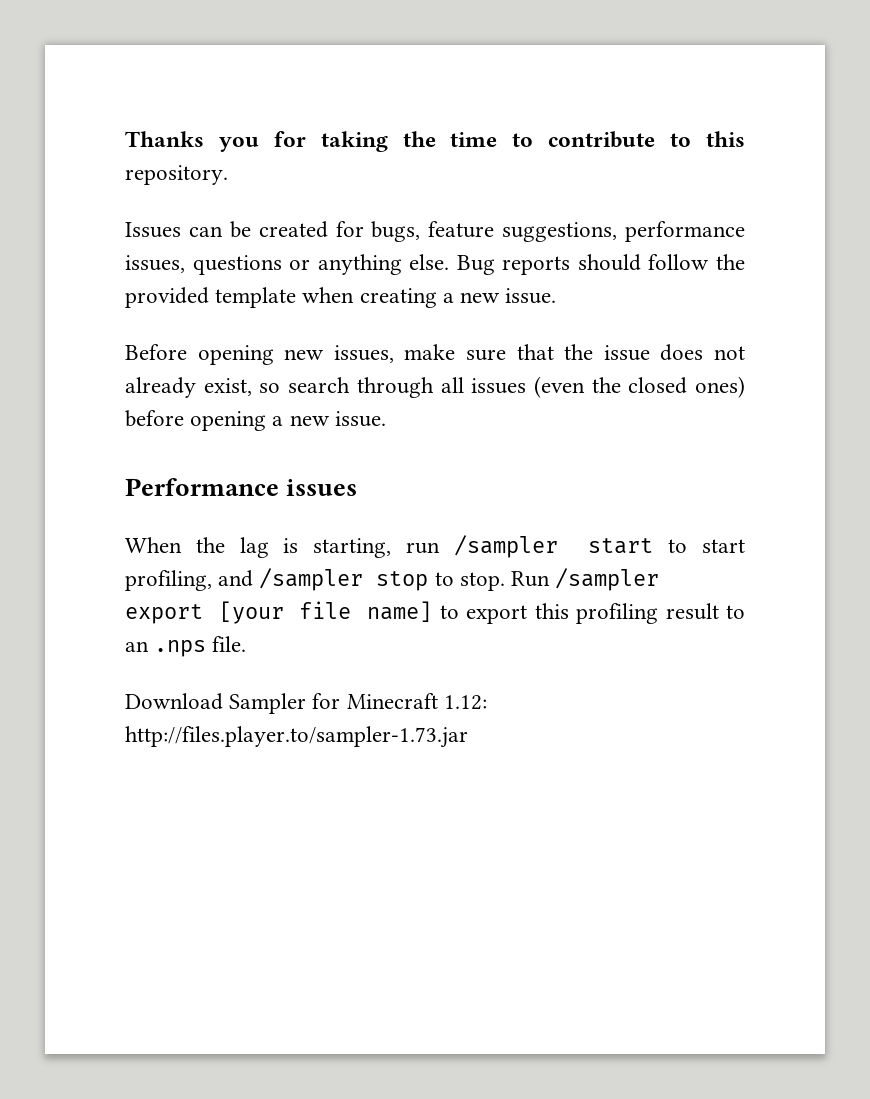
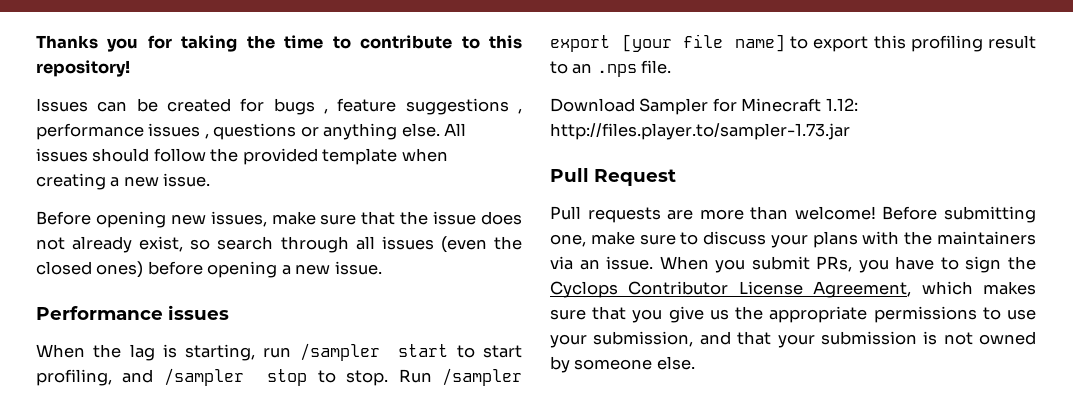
[125,165,228,185] repository. -> [36,60,130,77] repository!
[371,221,745,242] [125,255,185,273] bugs, feature suggestions, performance issues, -> [273,98,522,115] [36,123,209,140] bugs , feature suggestions , performance issues ,
[456,255,571,275] Bug reports -> [444,123,467,136] [36,148,88,162] All issues
(468, 737) none -> [550,168,676,186] [550,206,1036,223] [550,231,1036,248] [550,256,1036,273] [550,281,1036,298] [550,306,1036,323] [550,331,1036,348] [550,356,695,373] // Pull Request // Pull requests are more than welcome! Before submitting one, make sure to discuss your plans with the maintainers via an issue. When you submit PRs, you have to sign the Cyclops Contributor License Agreement, which makes sure that you give us the appropriate permissions to use your submission, and that your submission is not owned by someone else.

